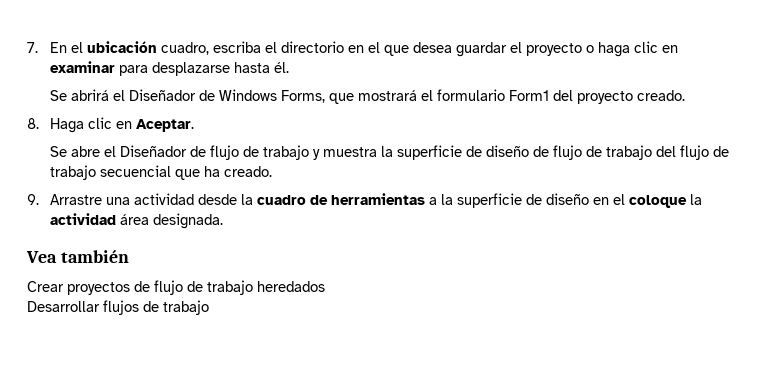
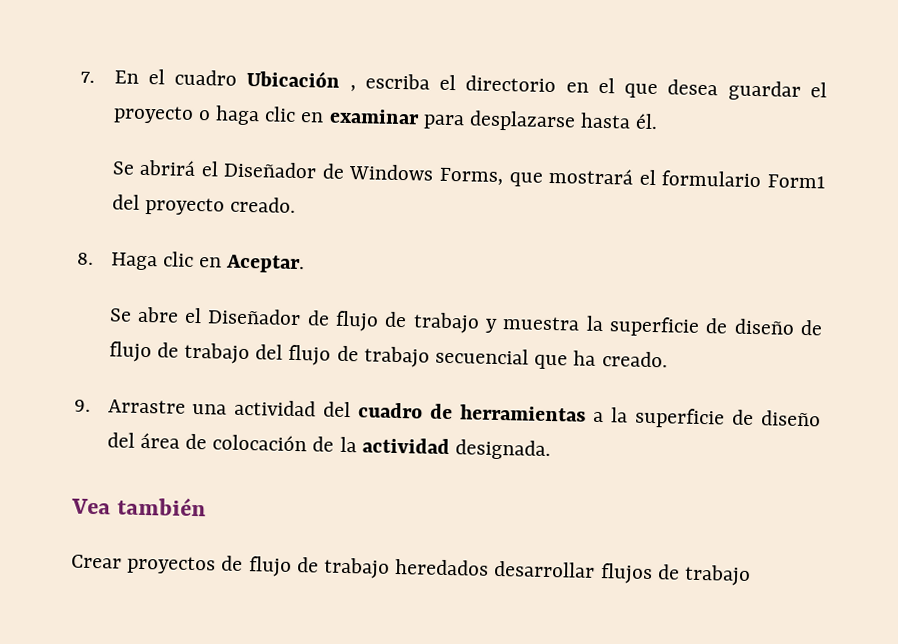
[87,41,210,55] ubicación cuadro, -> [174,69,356,92] cuadro Ubicación ,
[198,194,254,205] desde la -> [323,401,352,418] del
[593,194,688,208] en el coloque -> [106,432,335,452] del área de colocación de
[120,214,150,225] área -> (450, 446) none
[27,301,100,312] // Desarrollar -> [494,560,596,578] desarrollar

